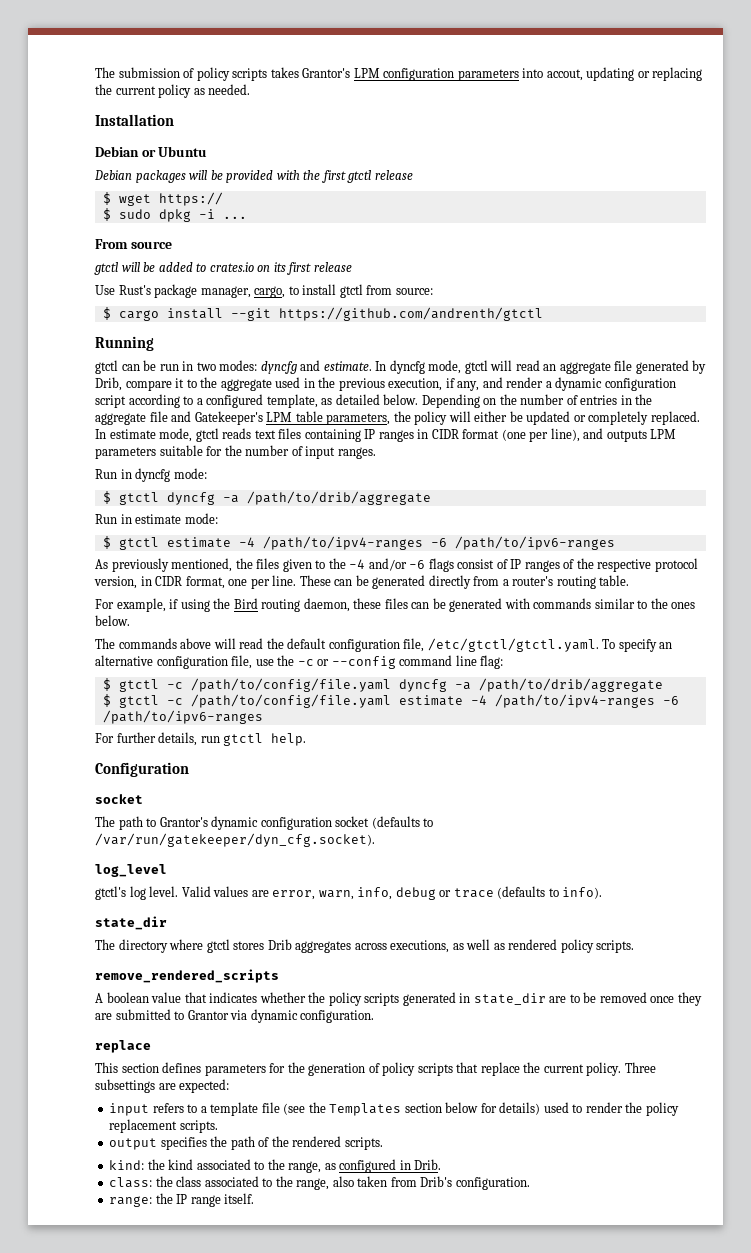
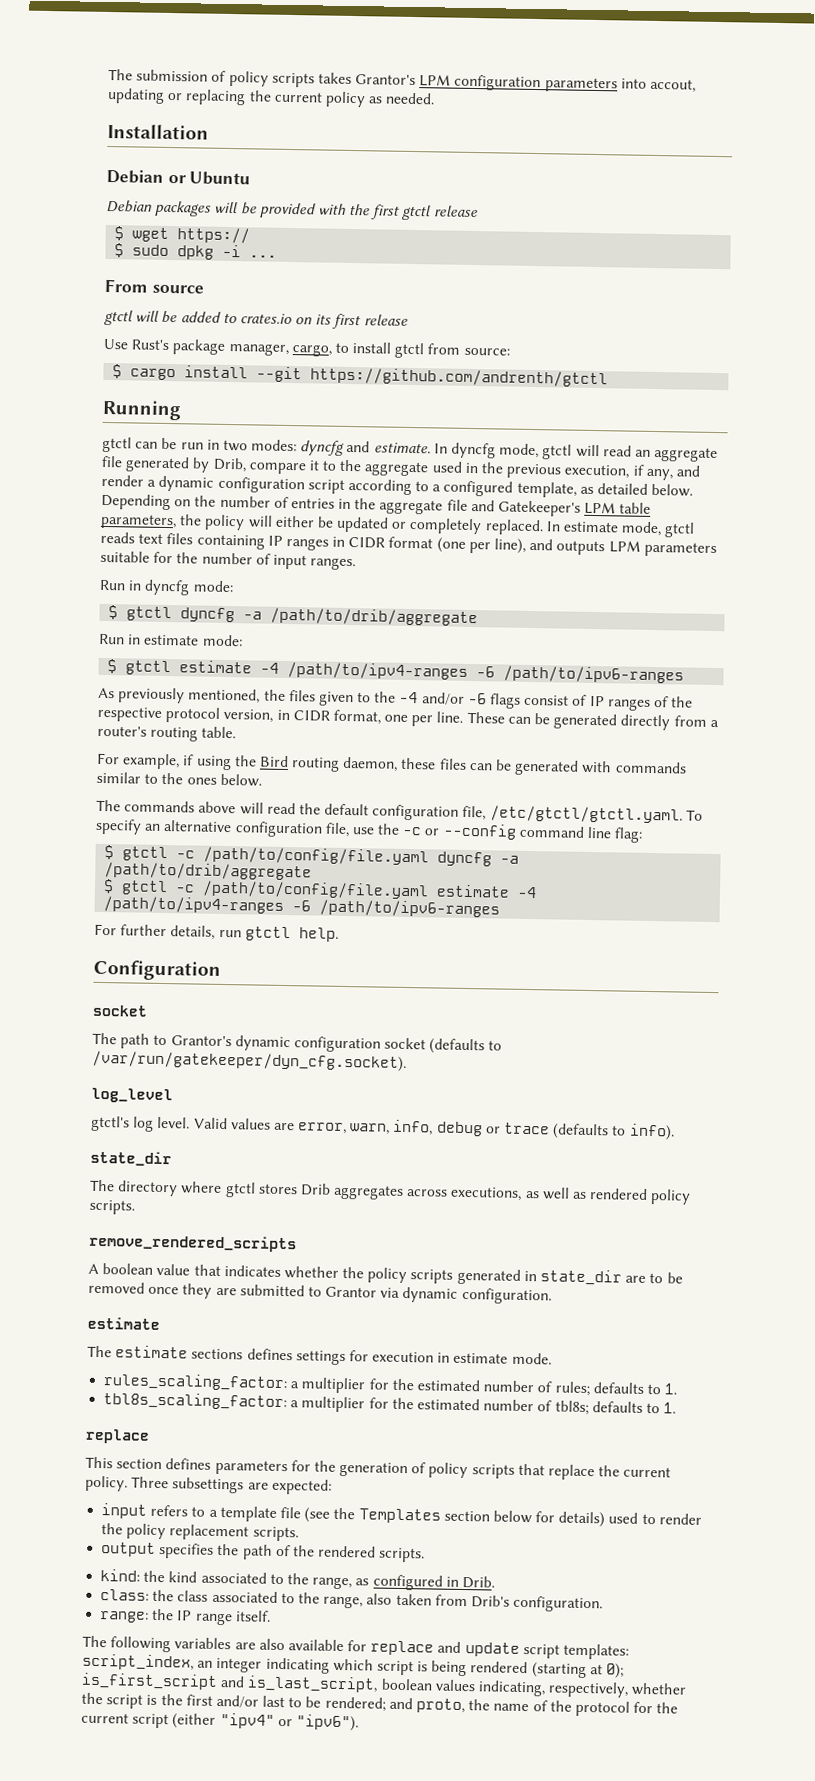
(375, 1016) none -> [87,1316,160,1330] [87,1345,552,1366] [103,1373,678,1397] [103,1392,677,1416] // estimate // The estimate sections defines settings for execution in estimate mode. // rules_scaling_factor: a multiplier for the estimated number of rules; defaults to 1. // tbl8s_scaling_factor: a multiplier for the estimated number of tbl8s; defaults to 1.
(255, 1198) none -> [82,1635,630,1660] [82,1653,625,1679] [81,1672,688,1698] [81,1692,679,1717] [81,1712,359,1732] // The following variables are also available for replace and update script templates: script_index, an integer indicating which script is being rendered (starting at 0); is_first_script and is_last_script, boolean values indicating, respectively, whether the script is the first and/or last to be rendered; and proto, the name of the protocol for the current script (either "ipv4" or "ipv6").

